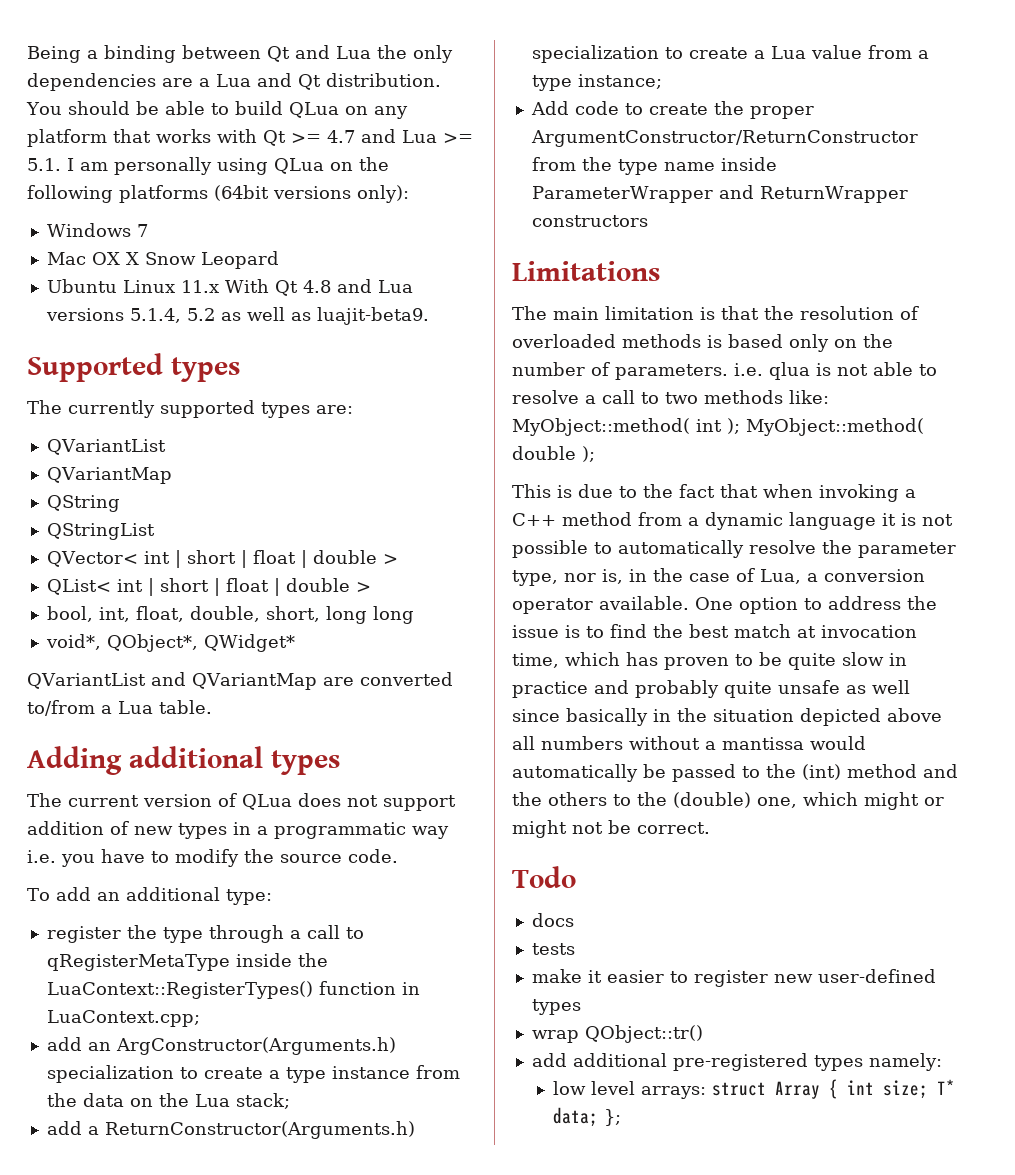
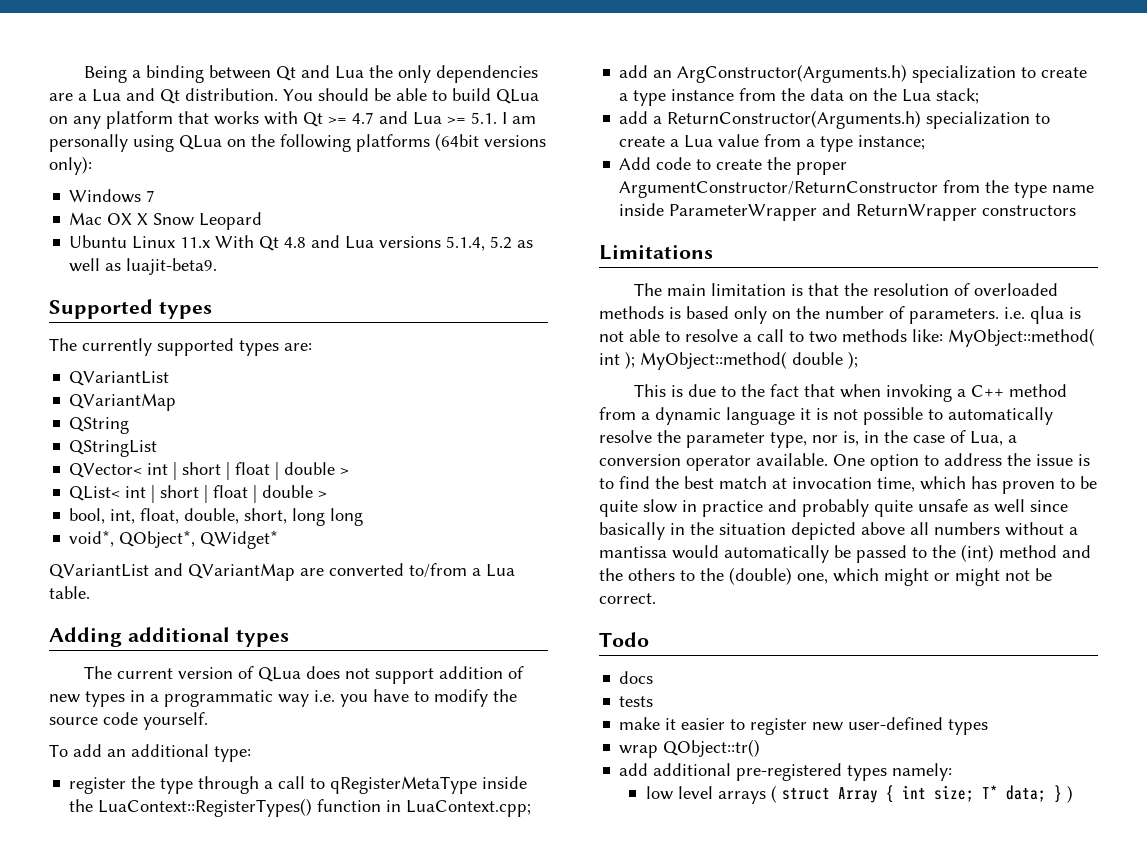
[348,849,398,863] code. -> [103,712,208,730] code yourself.
[640,1086,706,1099] arrays: -> [717,785,777,804] arrays (
[603,1109,621,1126] }; -> [1053,785,1073,803] } )

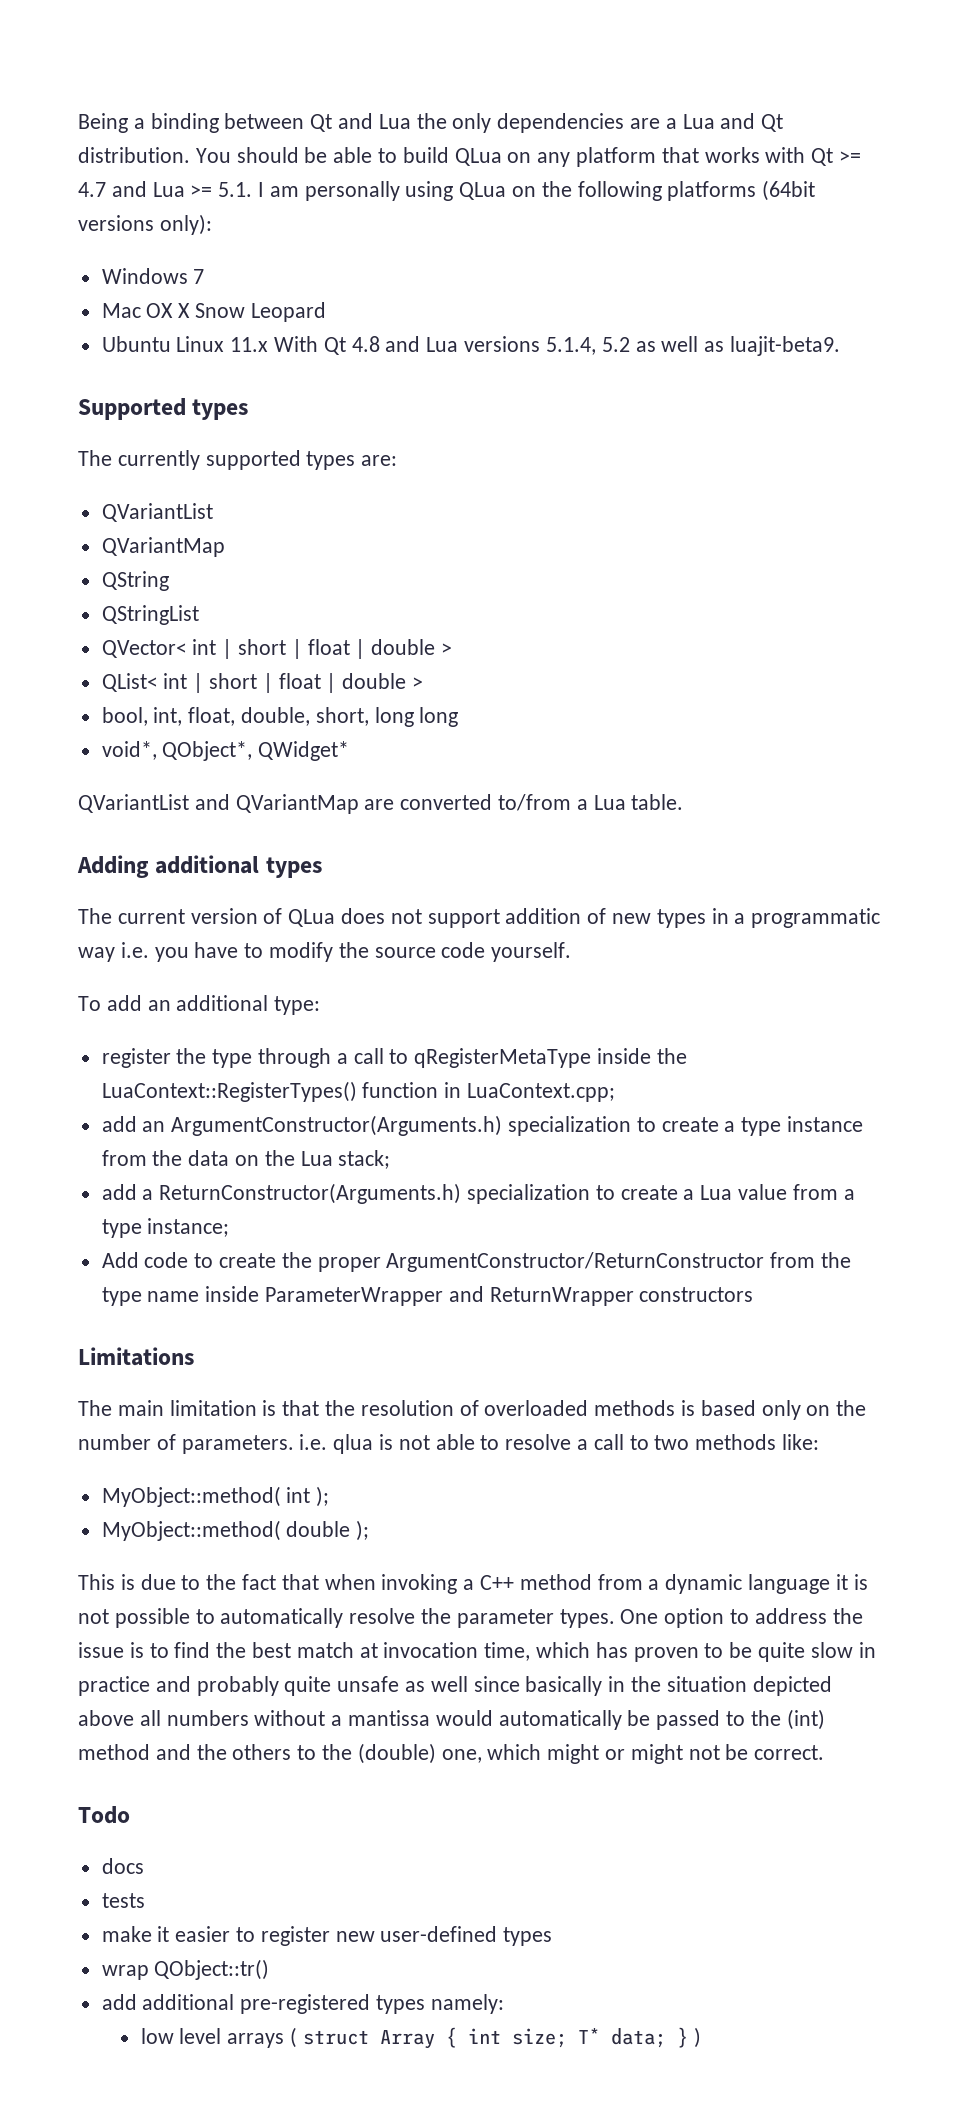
[677,64,908,83] ArgConstructor(Arguments.h) -> [171,1115,503,1136] ArgumentConstructor(Arguments.h)
(943, 335) none -> (820, 1442) //
(635, 360) none -> (330, 1496) //
[770,430,1017,448] [599,453,828,471] type, nor is, in the case of Lua, a conversion operator available. -> [559,1609,615,1628] types.

